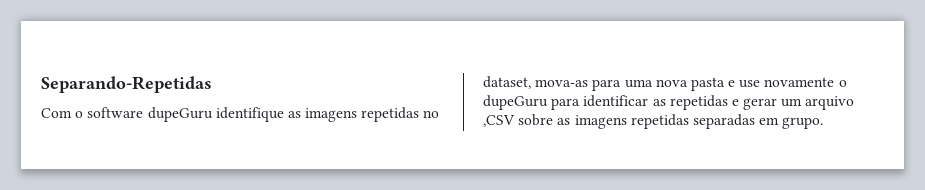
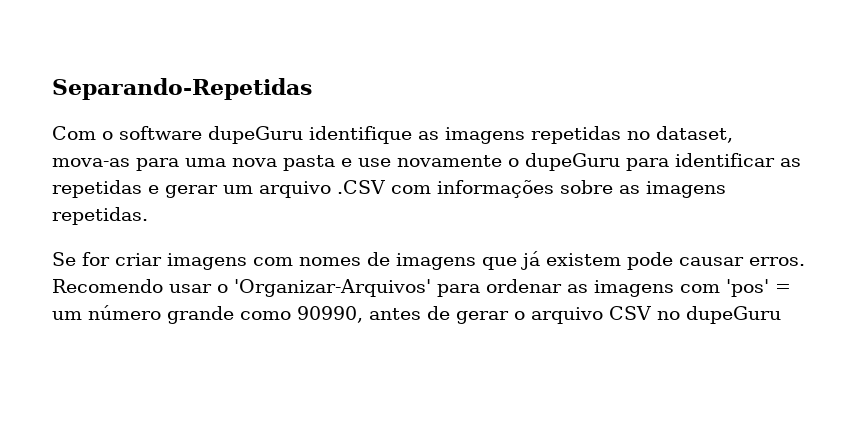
[483,114,824,129] ,CSV sobre as imagens repetidas separadas em grupo. -> [337,180,726,198] [52,207,148,225] [52,251,805,270] [52,279,791,297] [52,305,781,324] .CSV com informações sobre as imagens repetidas. // Se for criar imagens com nomes de imagens que já existem pode causar erros. Recomendo usar o 'Organizar-Arquivos' para ordenar as imagens com 'pos' = um número grande como 90990, antes de gerar o arquivo CSV no dupeGuru

